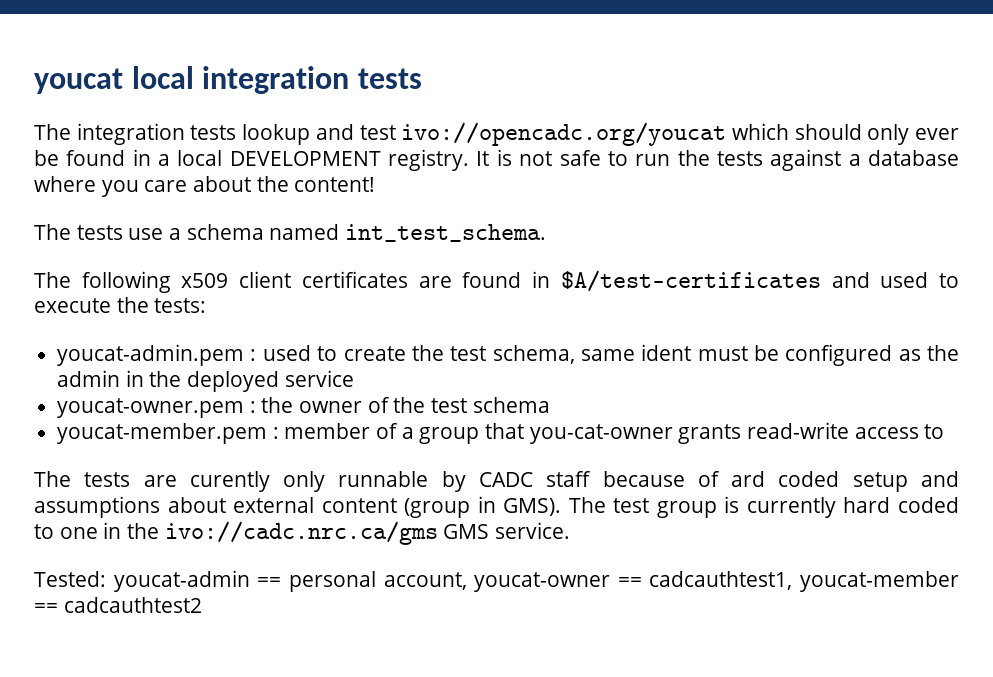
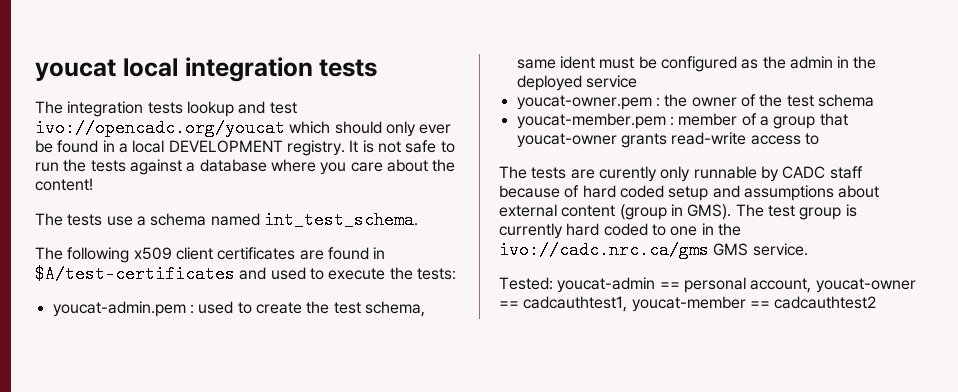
[529,424,673,444] you-cat-owner -> [516,133,617,148] youcat-owner
[731,471,766,487] ard -> [582,185,616,198] hard

